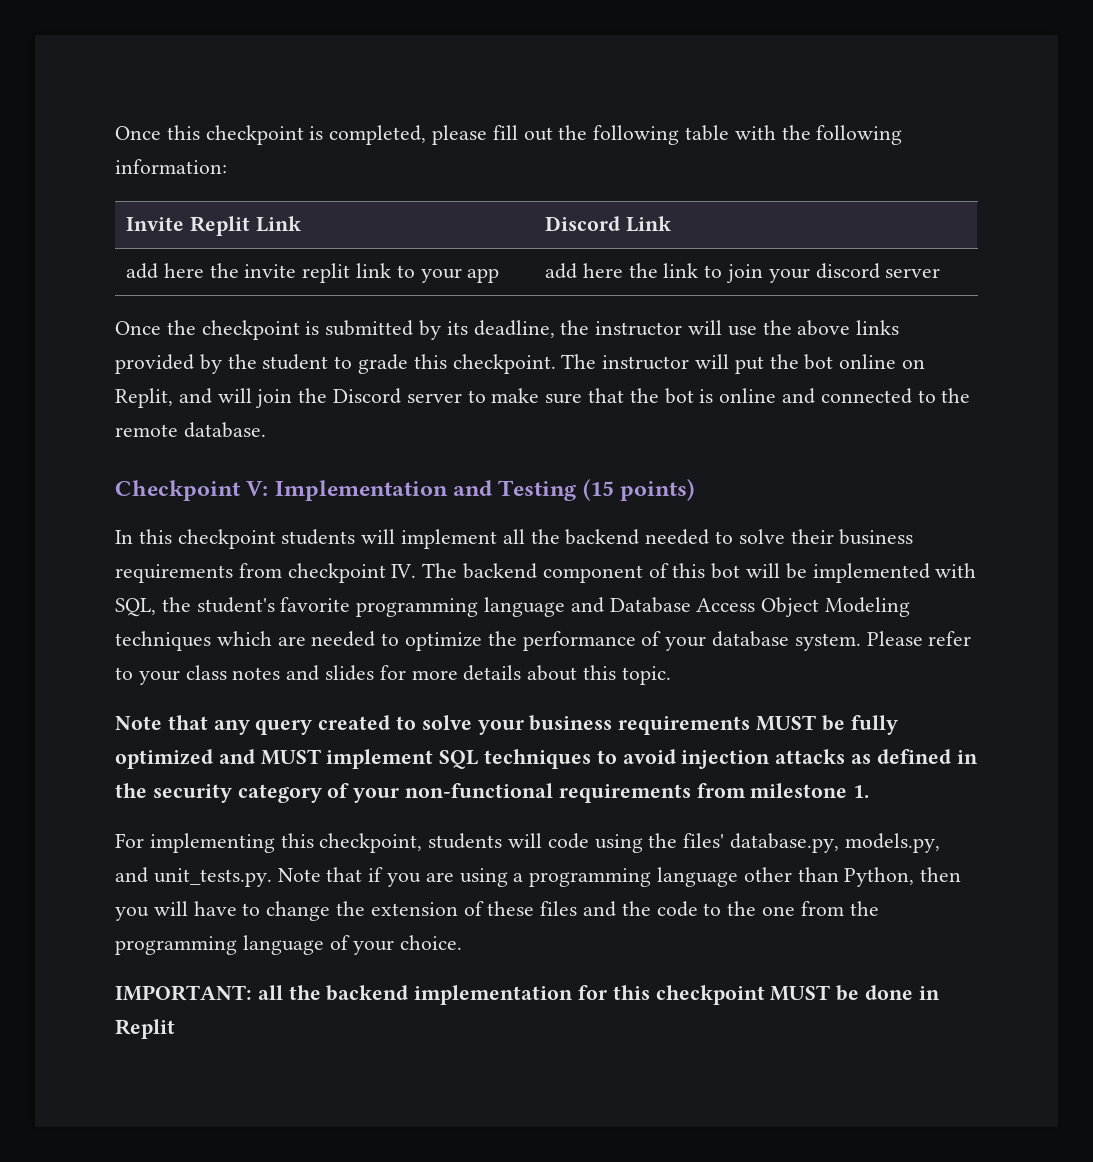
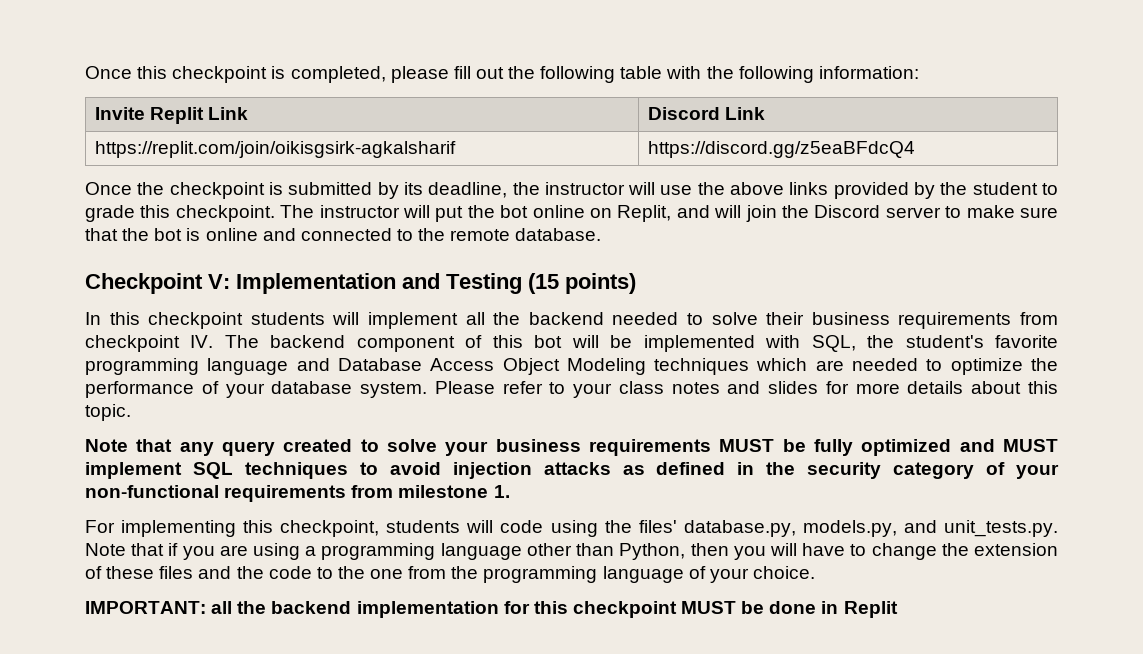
[125,263,500,283] [544,263,941,283] add here the invite replit link to your app | add here the link to join your discord server -> [94,141,456,158] [647,141,915,158] https://replit.com/join/oikisgsirk-agkalsharif | https://discord.gg/z5eaBFdcQ4

